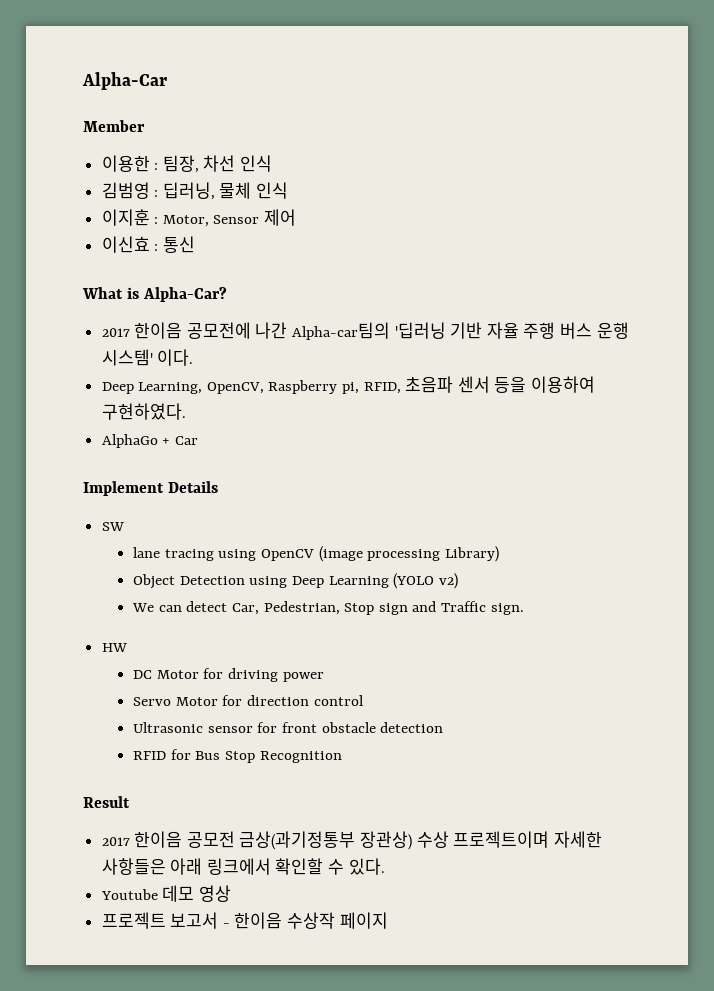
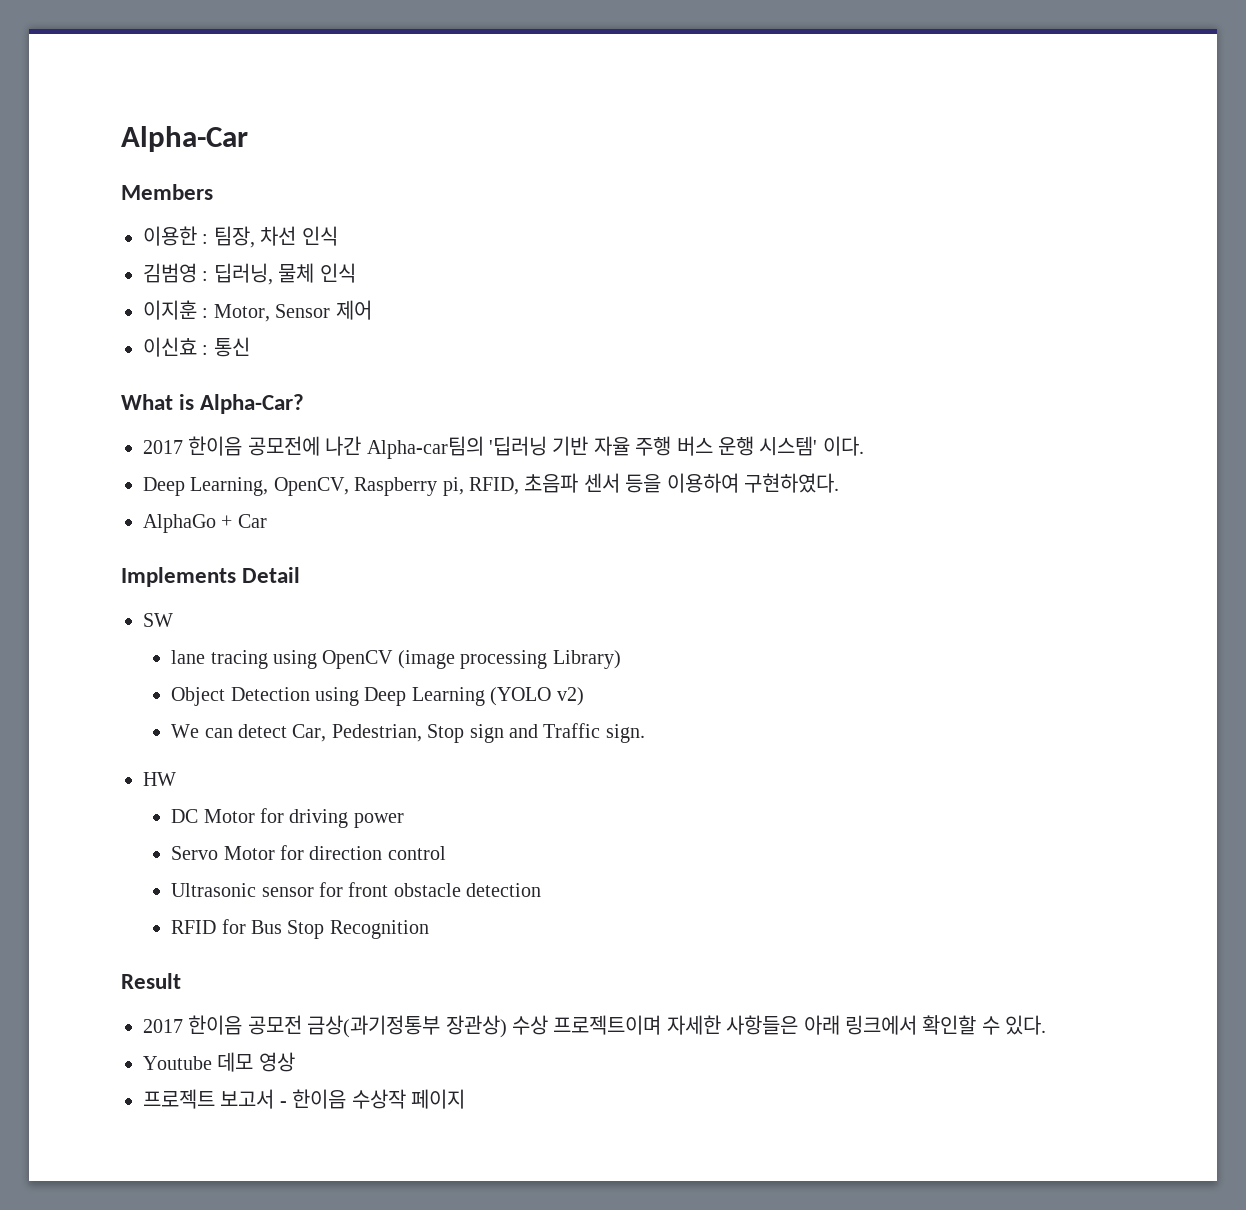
[83,120,145,132] Member -> [121,184,213,200] Members
[83,481,218,496] Implement Details -> [121,567,301,587] Implements Detail

